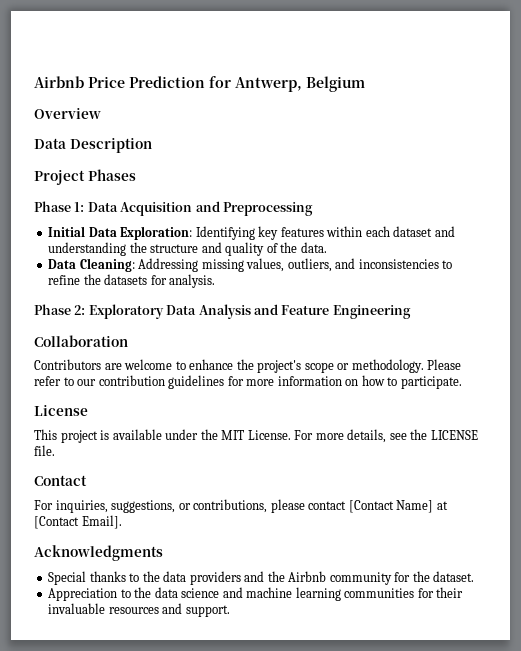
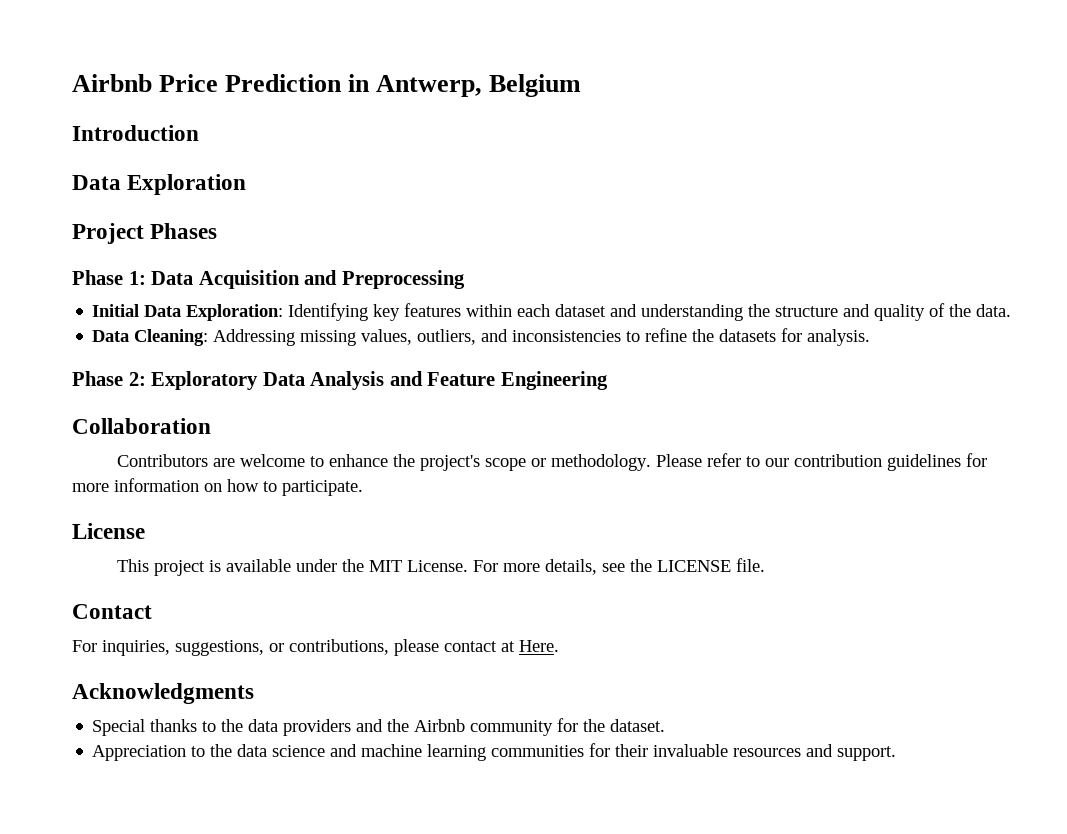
[209,76,231,88] for -> [348,74,371,92] in
[34,108,101,119] [34,138,152,153] Overview // Data Description -> [72,125,199,141] [72,174,247,195] Introduction // Data Exploration
[348,500,448,513] [34,515,122,529] [Contact Name] at [Contact Email]. -> [501,640,559,652] at Here.

